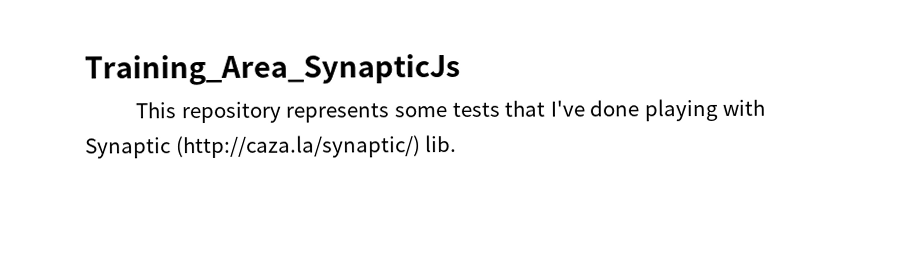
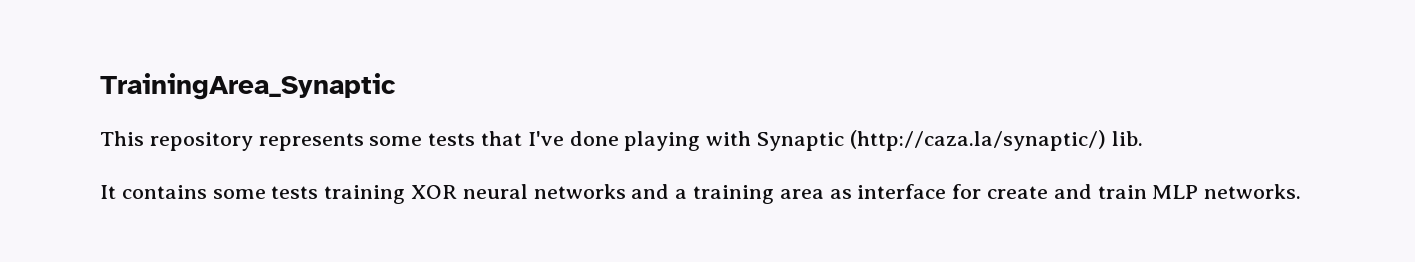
[84,53,460,86] Training_Area_SynapticJs -> [100,73,396,100] TrainingArea_Synaptic
(458, 143) none -> [100,184,1302,204] // It contains some tests training XOR neural networks and a training area as interface for create and train MLP networks.

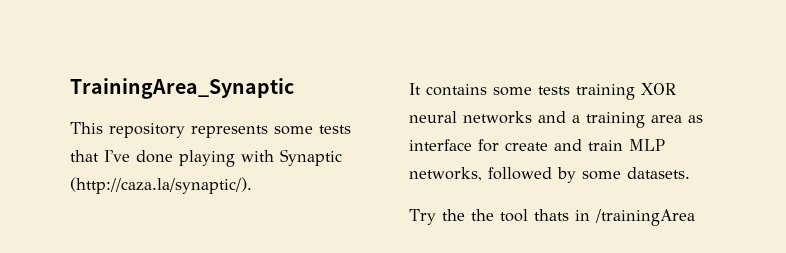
[849,130,1143,151] (http://caza.la/synaptic/) lib. -> [70,177,252,194] (http://caza.la/synaptic/).
[1204,184,1302,199] networks. -> [409,167,690,183] [409,209,695,226] networks, followed by some datasets. // Try the the tool thats in /trainingArea

